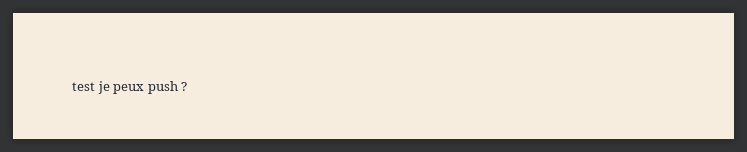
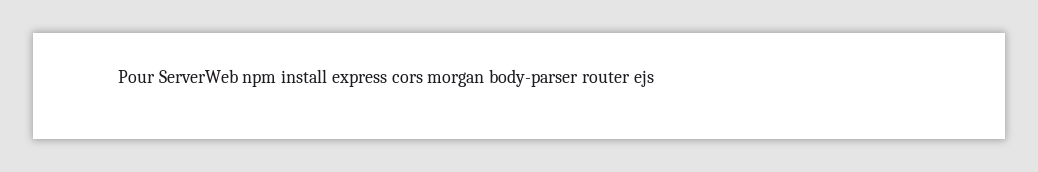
[72,81,188,94] test je peux push ? -> [118,69,654,87] Pour ServerWeb npm install express cors morgan body-parser router ejs

